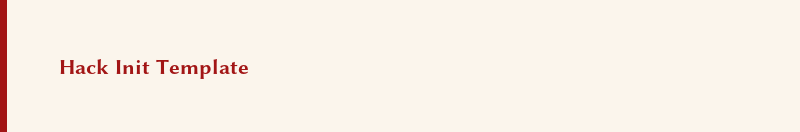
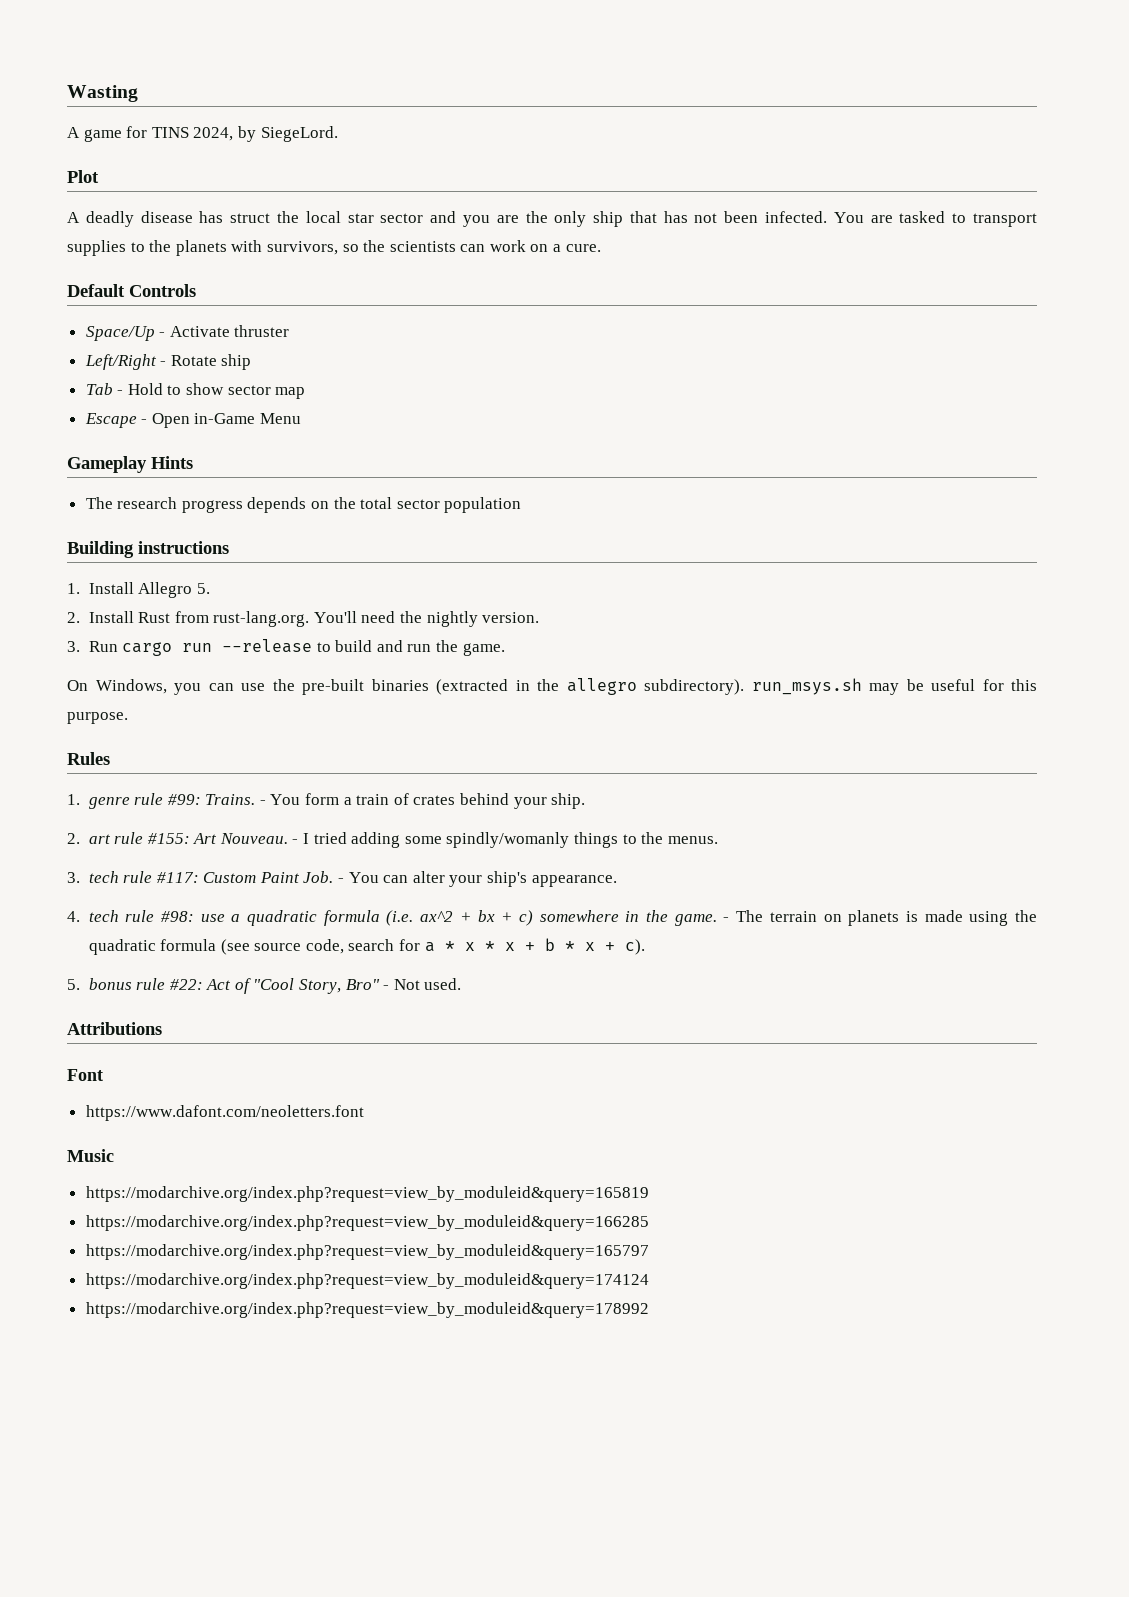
[59,59,249,79] Hack Init Template -> [67,85,138,102] [67,126,338,142] [67,170,99,183] [67,211,1037,227] [67,240,601,256] [67,284,196,297] [85,325,290,341] [84,354,252,370] [85,383,306,399] [84,413,302,428] [67,456,193,473] [85,497,522,513] [67,541,229,558] [67,582,210,598] [67,611,540,627] [67,639,505,656] [67,678,1037,695] [67,712,128,724] [67,752,110,765] [67,793,586,809] [67,832,718,848] [67,871,617,887] [67,910,1038,926] [88,938,645,955] [67,978,462,994] [67,1022,162,1035] [67,1069,103,1081] [85,1105,364,1121] [67,1149,114,1162] [85,1186,649,1202] [85,1215,649,1231] [85,1244,649,1260] [85,1273,649,1289] [85,1302,649,1318] Wasting // A game for TINS 2024, by SiegeLord. // Plot // A deadly disease has struct the local star sector and you are the only ship that has not been infected. You are tasked to transport supplies to the planets with survivors, so the scientists can work on a cure. // Default Controls // Space/Up - Activate thruster // Left/Right - Rotate ship // Tab - Hold to show sector map // Escape - Open in-Game Menu // Gameplay Hints // The research progress depends on the total sector population // Building instructions // 1. Install Allegro 5. // 2. Install Rust from rust-lang.org. You'll need the nightly version. // 3. Run cargo run --release to build and run the game. // On Windows, you can use the pre-built binaries (extracted in the allegro subdirectory). run_msys.sh may be useful for this purpose. // Rules // 1. genre rule #99: Trains. - You form a train of crates behind your ship. // 2. art rule #155: Art Nouveau. - I tried adding some spindly/womanly things to the menus. // 3. tech rule #117: Custom Paint Job. - You can alter your ship's appearance. // 4. tech rule #98: use a quadratic formula (i.e. ax^2 + bx + c) somewhere in the game. - The terrain on planets is made using the quadratic formula (see source code, search for a * x * x + b * x + c). // 5. bonus rule #22: Act of "Cool Story, Bro" - Not used. // Attributions // Font // https://www.dafont.com/neoletters.font // Music // https://modarchive.org/index.php?request=view_by_moduleid&query=165819 // https://modarchive.org/index.php?request=view_by_moduleid&query=166285 // https://modarchive.org/index.php?request=view_by_moduleid&query=165797 // https://modarchive.org/index.php?request=view_by_moduleid&query=174124 // https://modarchive.org/index.php?request=view_by_moduleid&query=178992

